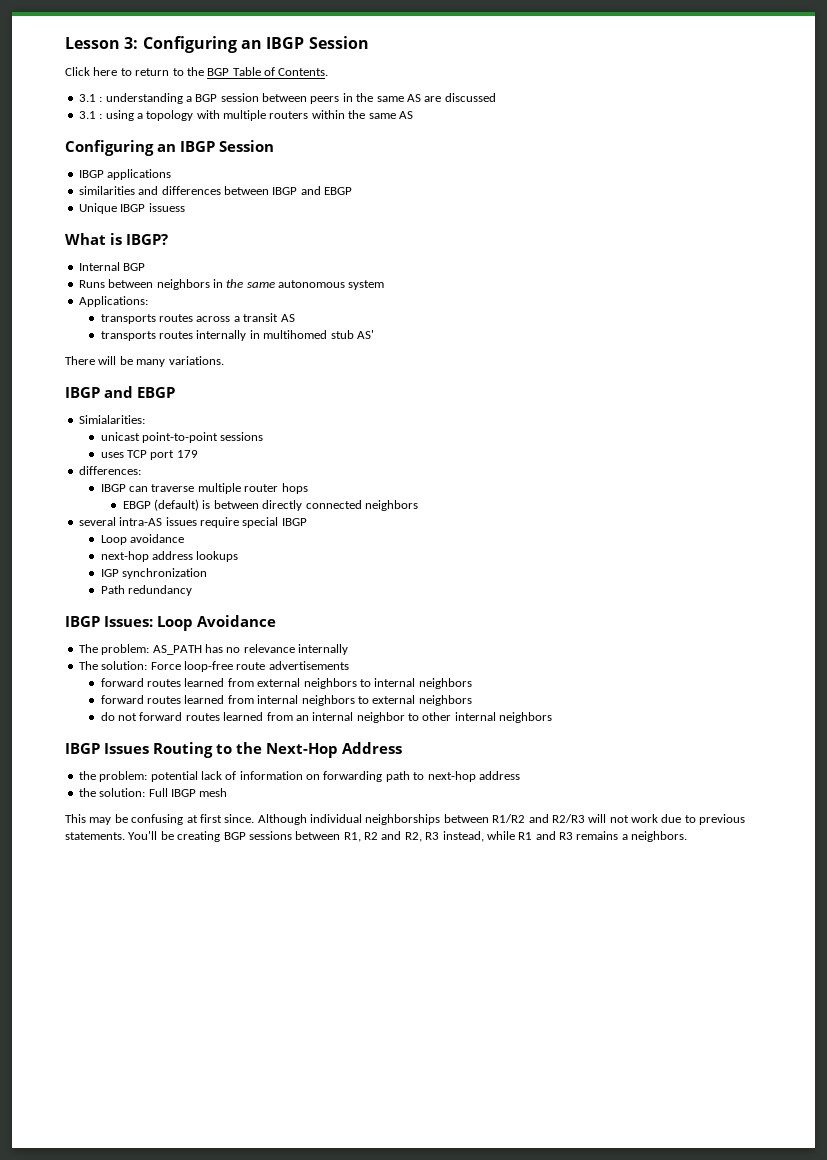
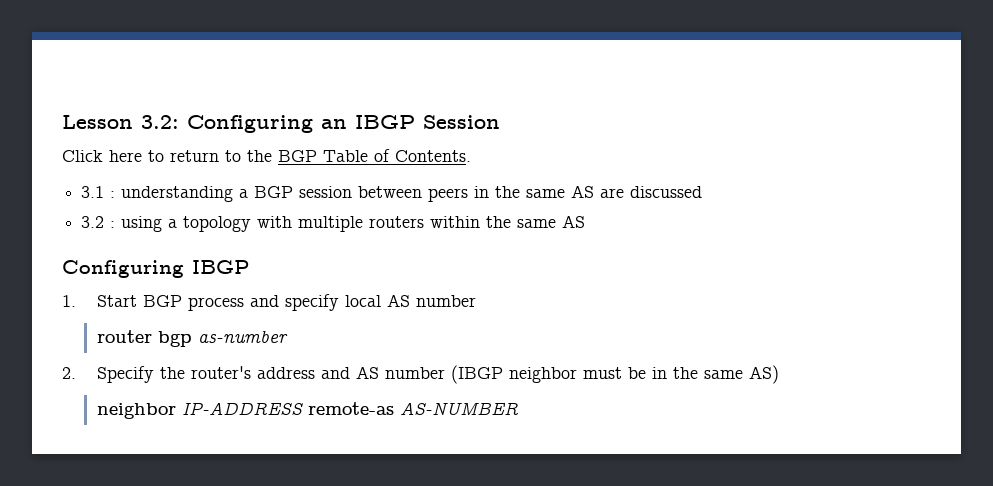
[124,37,139,49] 3: -> [141,115,179,129] 3.2:
[78,111,96,119] 3.1 -> [81,216,105,228] 3.2
[157,140,274,152] [78,169,172,180] [78,186,352,195] [78,203,185,214] [65,233,168,245] [78,262,146,271] [78,279,385,290] [78,296,148,307] [100,313,295,324] [100,330,374,341] [65,356,224,367] [65,386,175,398] [78,415,145,424] [100,432,264,443] [100,450,198,460] [78,466,141,475] [100,483,308,494] [122,499,418,511] [78,517,307,528] [100,534,185,545] [100,551,239,562] [100,568,208,579] [100,585,193,596] [65,615,276,631] [78,644,348,655] [78,661,349,672] [100,678,472,689] [100,695,472,706] [100,712,553,723] [65,742,402,758] [78,771,520,782] [78,788,228,797] [65,814,746,825] [65,831,688,842] an IBGP Session // IBGP applications // similarities and differences between IBGP and EBGP // Unique IBGP issuess // What is IBGP? // Internal BGP // Runs between neighbors in the same autonomous system // Applications: // transports routes across a transit AS // transports routes internally in multihomed stub AS' // There will be many variations. // IBGP and EBGP // Simialarities: // unicast point-to-point sessions // uses TCP port 179 // differences: // IBGP can traverse multiple router hops // EBGP (default) is between directly connected neighbors // several intra-AS issues require special IBGP // Loop avoidance // next-hop address lookups // IGP synchronization // Path redundancy // IBGP Issues: Loop Avoidance // The problem: AS_PATH has no relevance internally // The solution: Force loop-free route advertisements // forward routes learned from external neighbors to internal neighbors // forward routes learned from internal neighbors to external neighbors // do not forward routes learned from an internal neighbor to other internal neighbors // IBGP Issues Routing to the Next-Hop Address // the problem: potential lack of information on forwarding path to next-hop address // the solution: Full IBGP mesh // This may be confusing at first since. Although individual neighborships between R1/R2 and R2/R3 will not work due to previous statements. You'll be creating BGP sessions between R1, R2 and R2, R3 instead, while R1 and R3 remains a neighbors. -> [192,260,250,274] [62,294,476,311] [96,330,288,347] [62,365,779,384] [96,402,518,419] IBGP // 1. Start BGP process and specify local AS number // router bgp as-number // 2. Specify the router's address and AS number (IBGP neighbor must be in the same AS) // neighbor IP-ADDRESS remote-as AS-NUMBER

